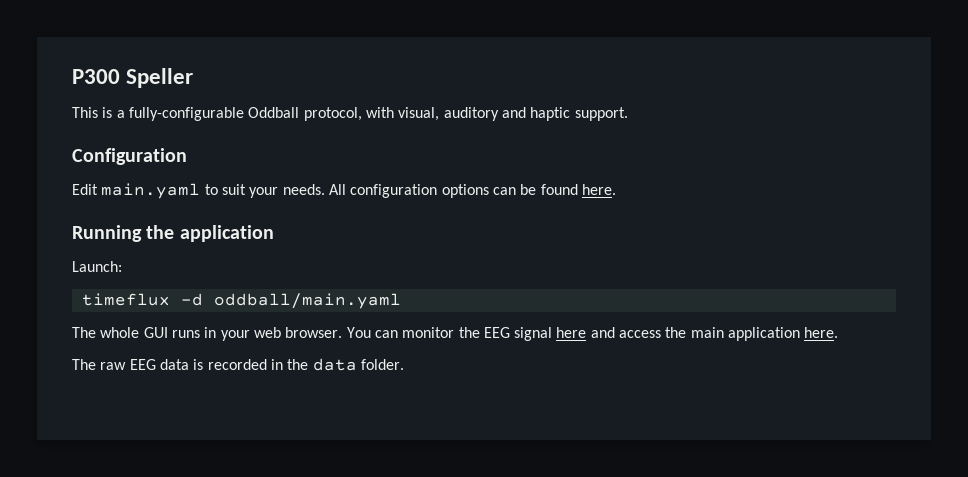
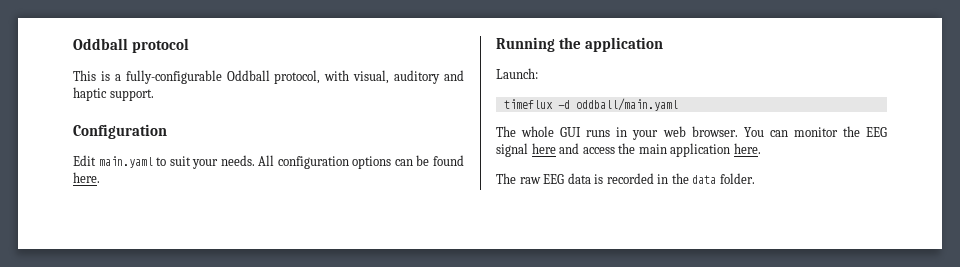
[72,68,194,88] P300 Speller -> [73,38,190,53] Oddball protocol

